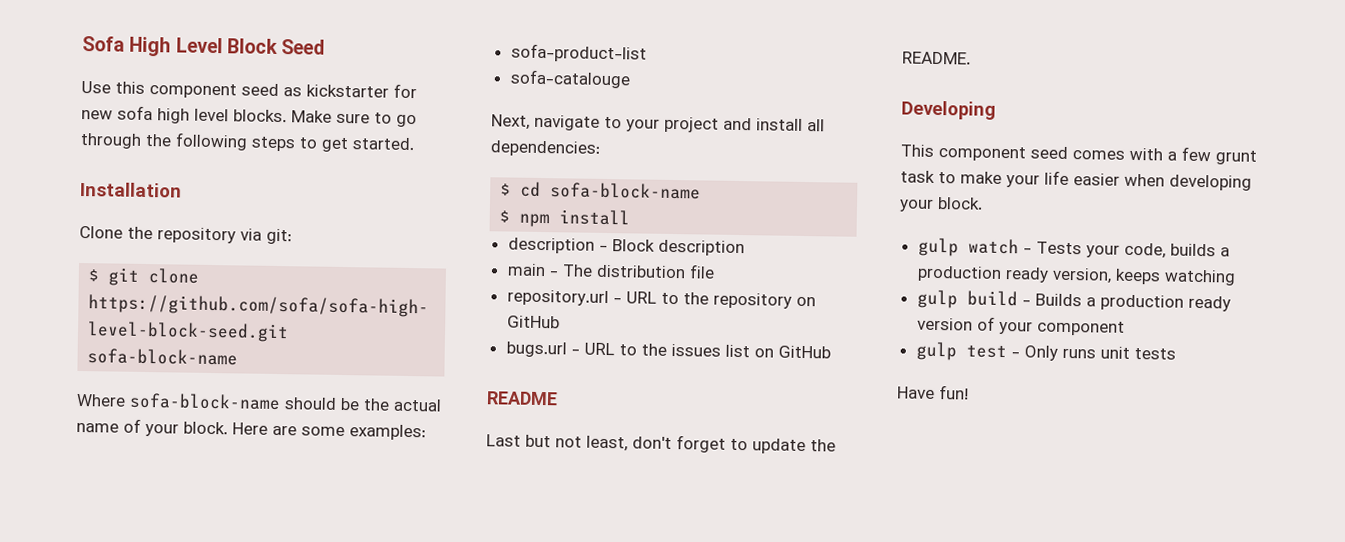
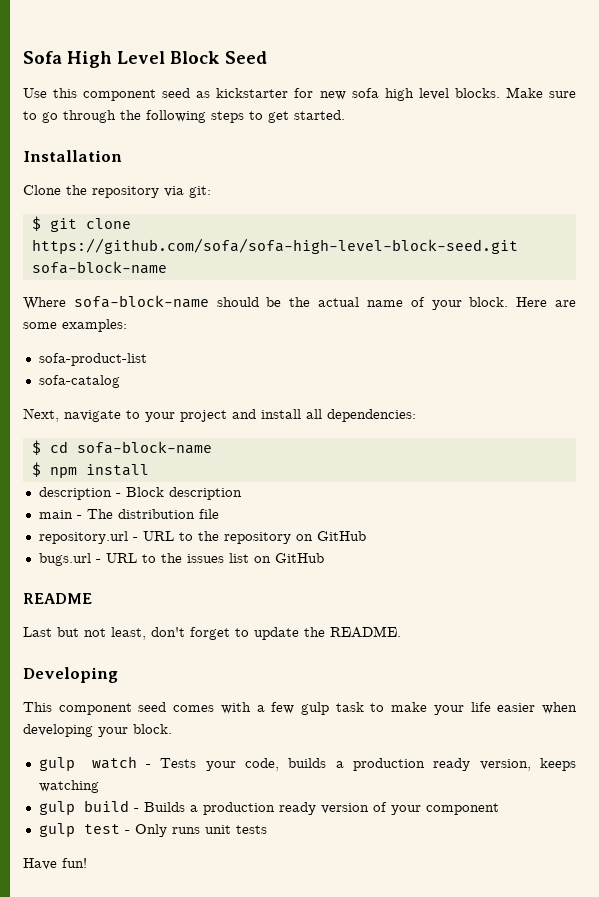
[509,69,631,89] sofa-catalouge -> [38,375,120,388] sofa-catalog
[1215,150,1257,165] grunt -> [301,702,330,715] gulp

